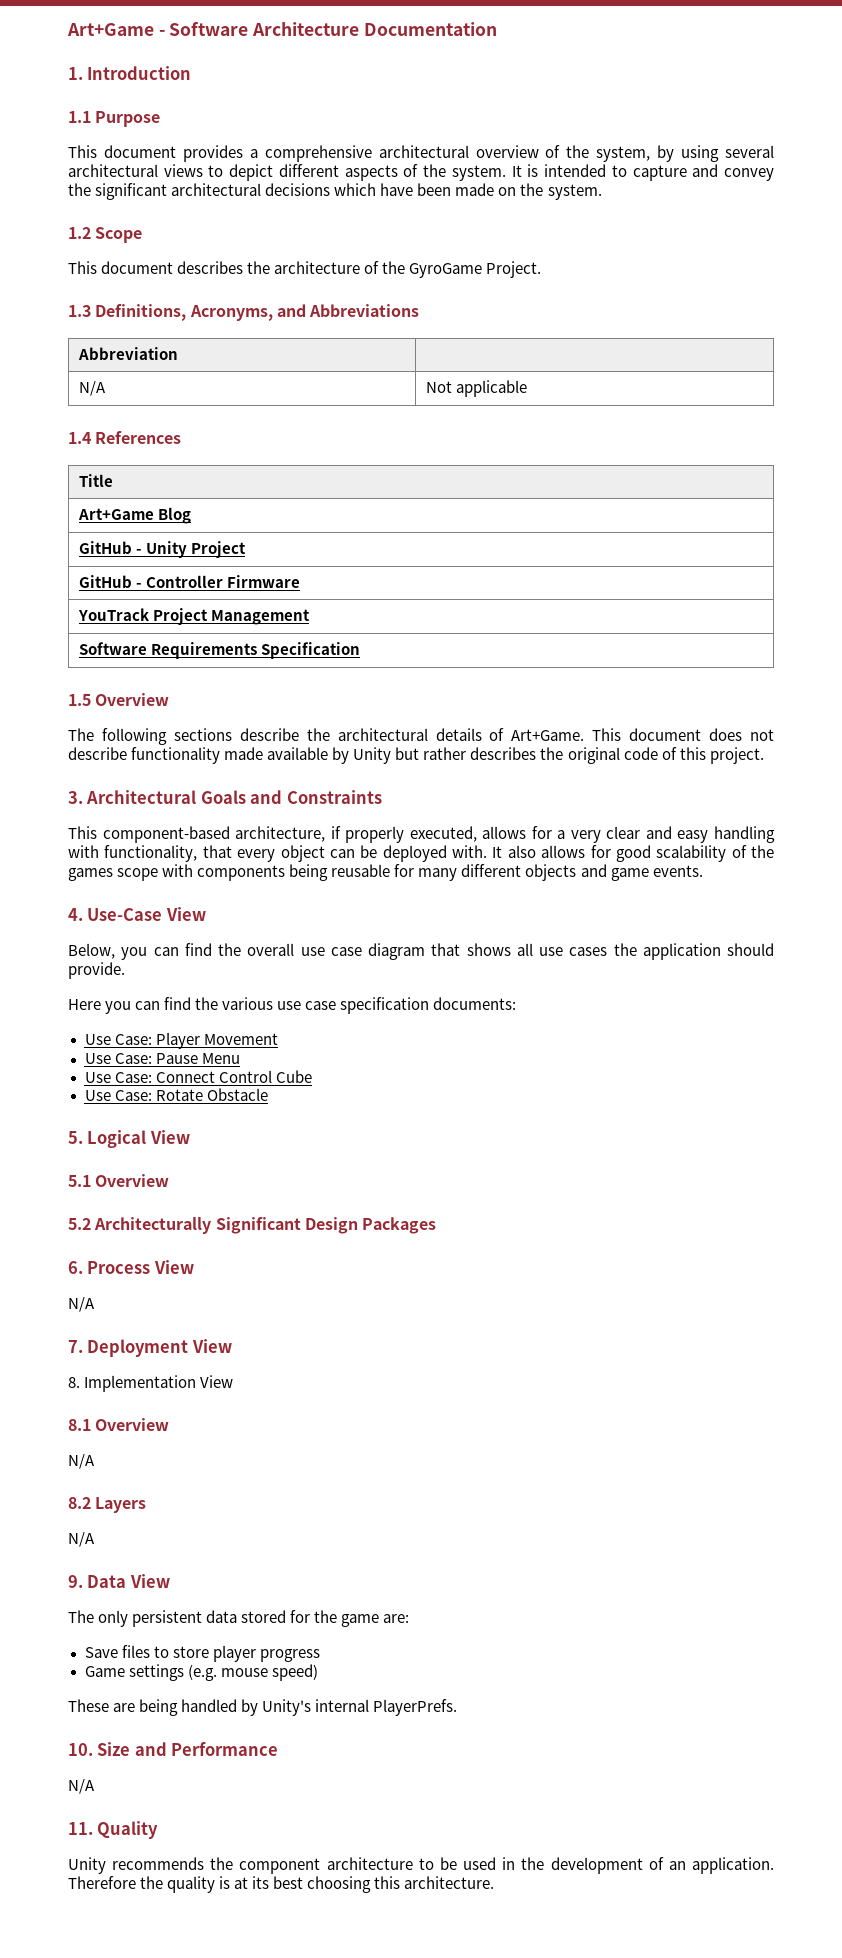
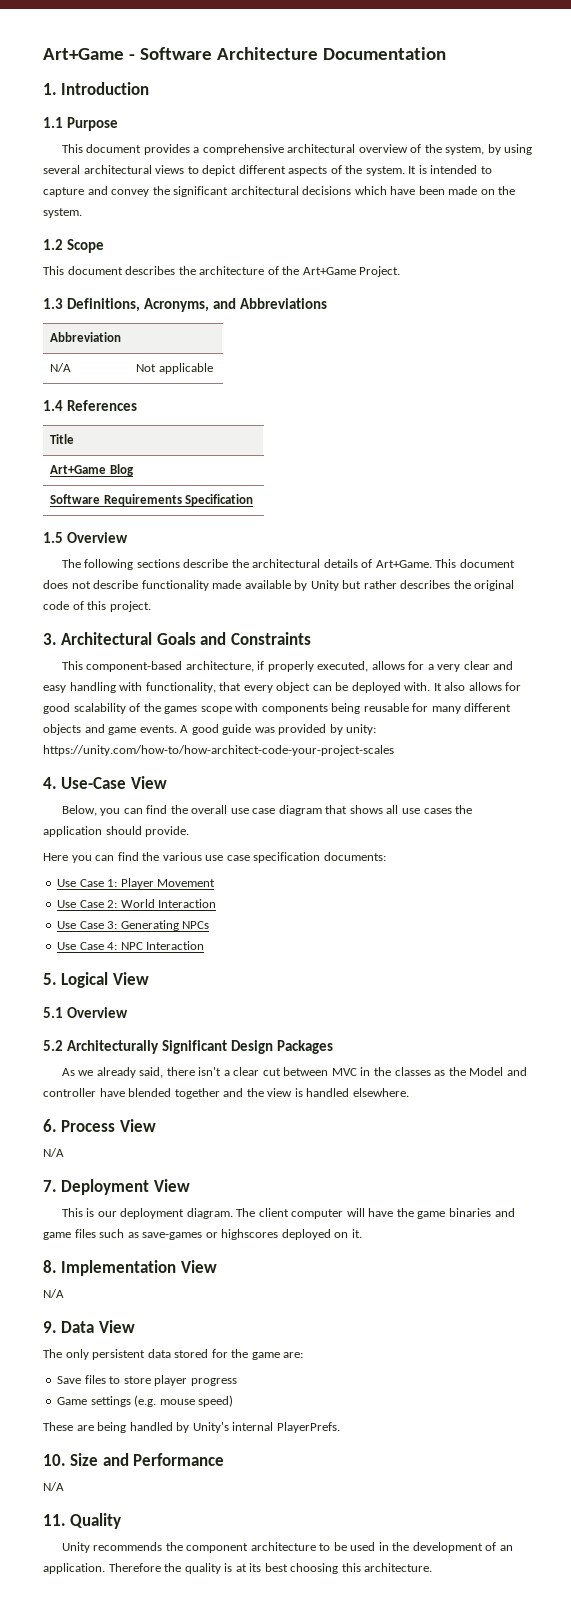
[409,263,483,278] GyroGame -> [302,267,356,275] Art+Game
[79,541,247,558] [79,575,301,588] [78,608,311,625] // GitHub - Unity Project // GitHub - Controller Firmware // YouTrack Project Management -> (134, 470) none
(703, 871) none -> [180,724,377,735] [43,745,394,756] A good guide was provided by unity: https://unity.com/how-to/how-architect-code-your-project-scales
[114,1034,152,1045] Case: -> [79,879,118,887] Case 1:
[114,1053,240,1064] [84,1070,312,1083] [84,1088,268,1101] Case: Pause Menu // Use Case: Connect Control Cube // Use Case: Rotate Obstacle -> [79,899,217,908] [57,920,210,931] [57,941,205,950] Case 2: World Interaction // Use Case 3: Generating NPCs // Use Case 4: NPC Interaction
(437, 1225) none -> [61,1067,527,1078] [43,1088,409,1099] // As we already said, there isn't a clear cut between MVC in the classes as the Model and controller have blended together and the view is handled elsewhere.
[68,1375,234,1392] [68,1418,170,1431] [68,1454,95,1469] [68,1497,147,1513] 8. Implementation View // 8.1 Overview // N/A // 8.2 Layers -> [61,1208,515,1219] [43,1229,362,1240] [43,1260,217,1276] This is our deployment diagram. The client computer will have the game binaries and game files such as save-games or highscores deployed on it. // 8. Implementation View

